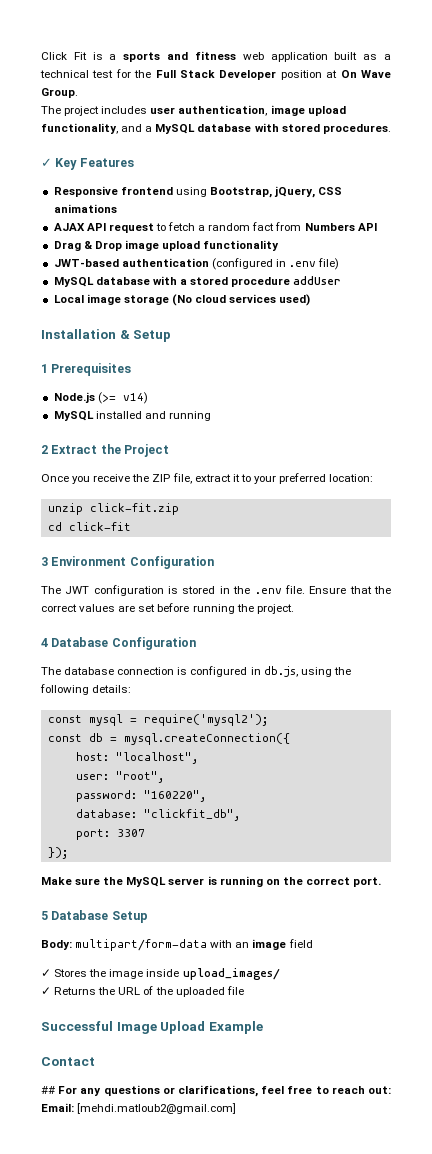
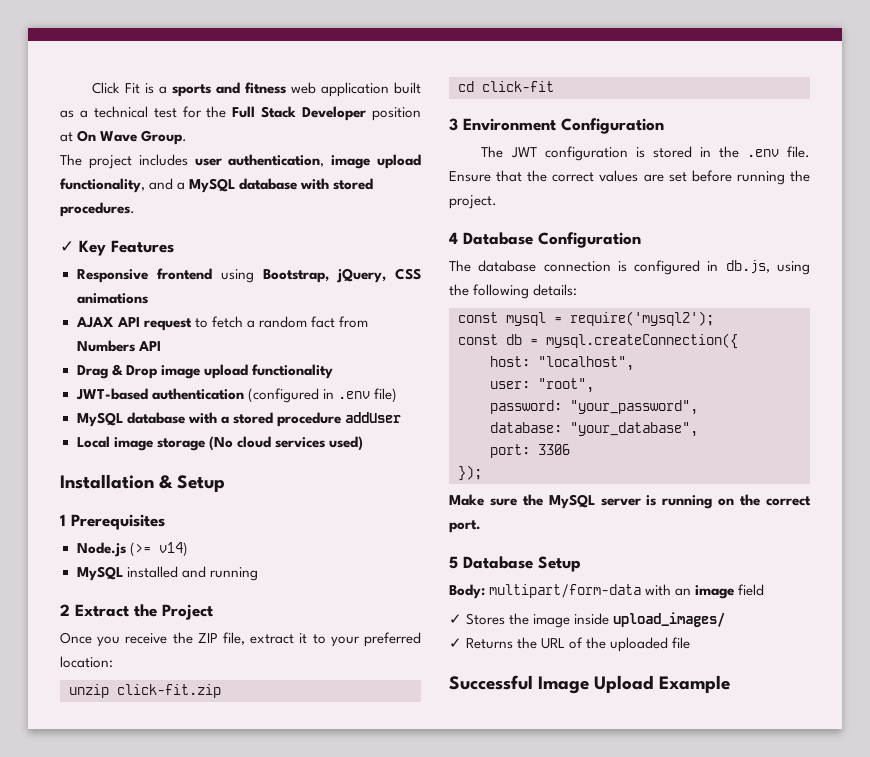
[143,790,206,802] "160220", -> [570,400,698,415] "your_password",
[143,809,240,821] "clickfit_db", -> [570,422,698,437] "your_database",
[116,829,145,837] 3307 -> [538,444,570,455] 3306
[41,1057,95,1066] [41,1085,391,1097] [41,1103,237,1114] // Contact // ## For any questions or clarifications, feel free to reach out: Email: [mehdi.matloub2@gmail.com] -> (731, 684) none

